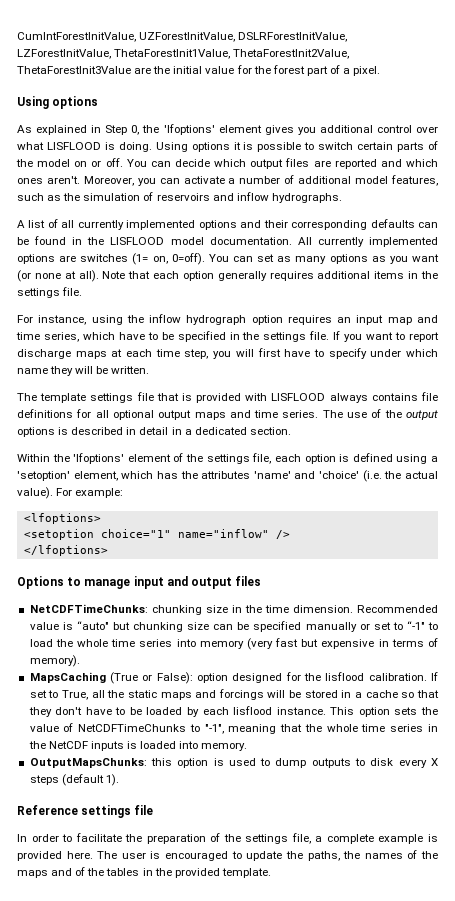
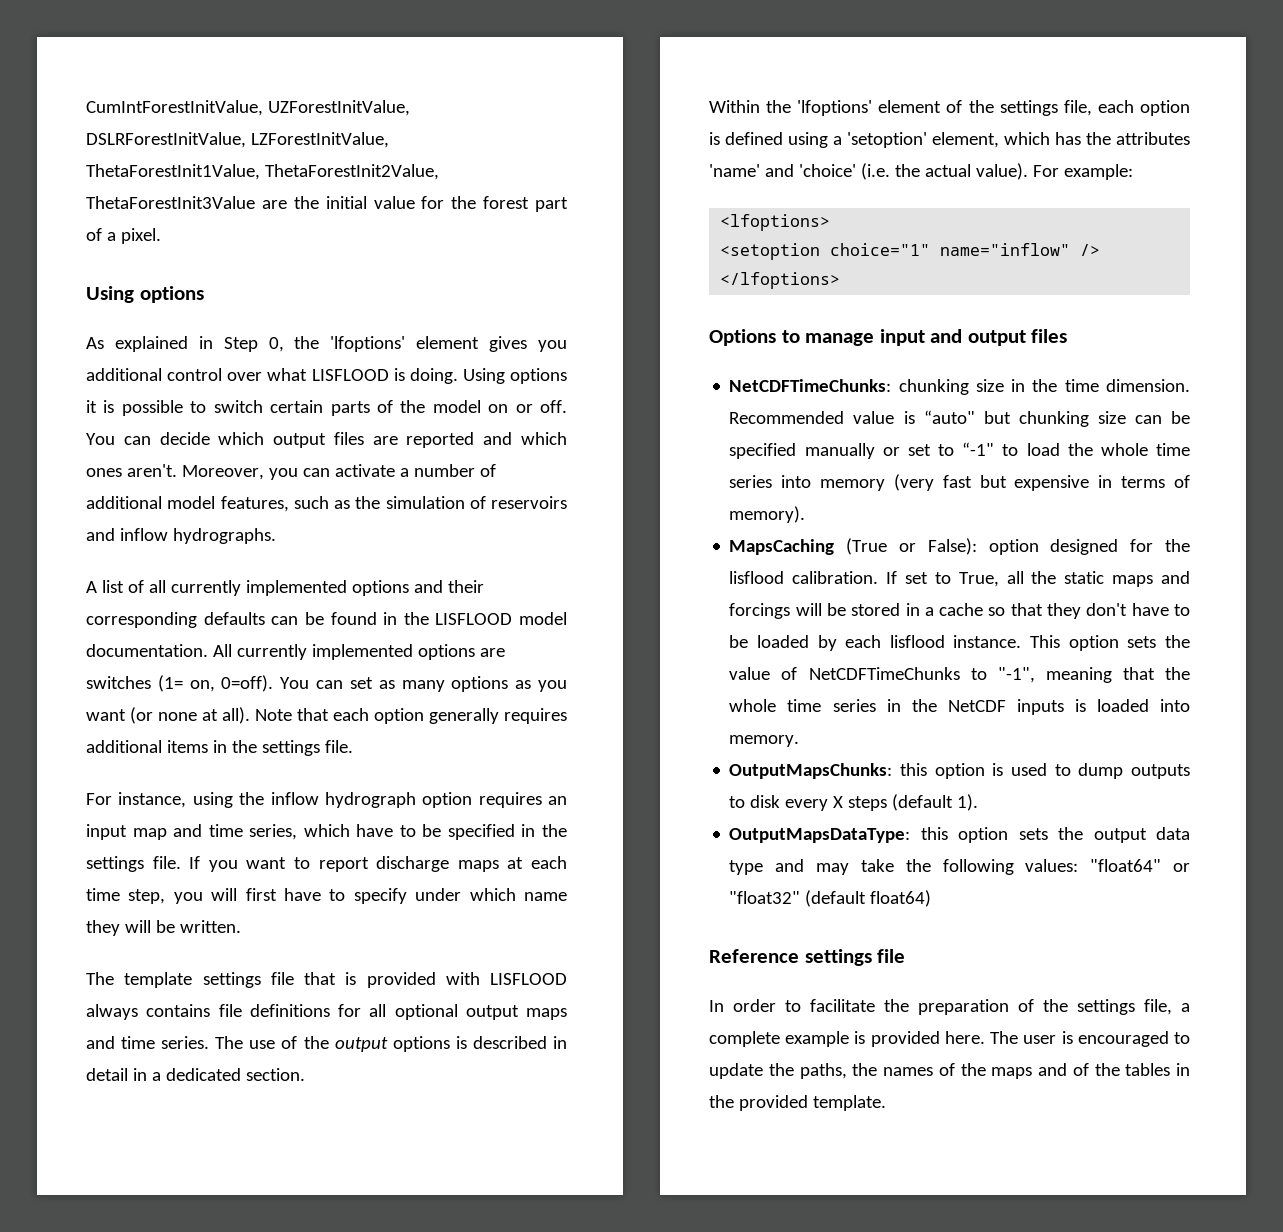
(119, 780) none -> [729,827,1190,843] [729,859,1190,875] [729,890,932,907] // OutputMapsDataType: this option sets the output data type and may take the following values: "float64" or "float32" (default float64)

